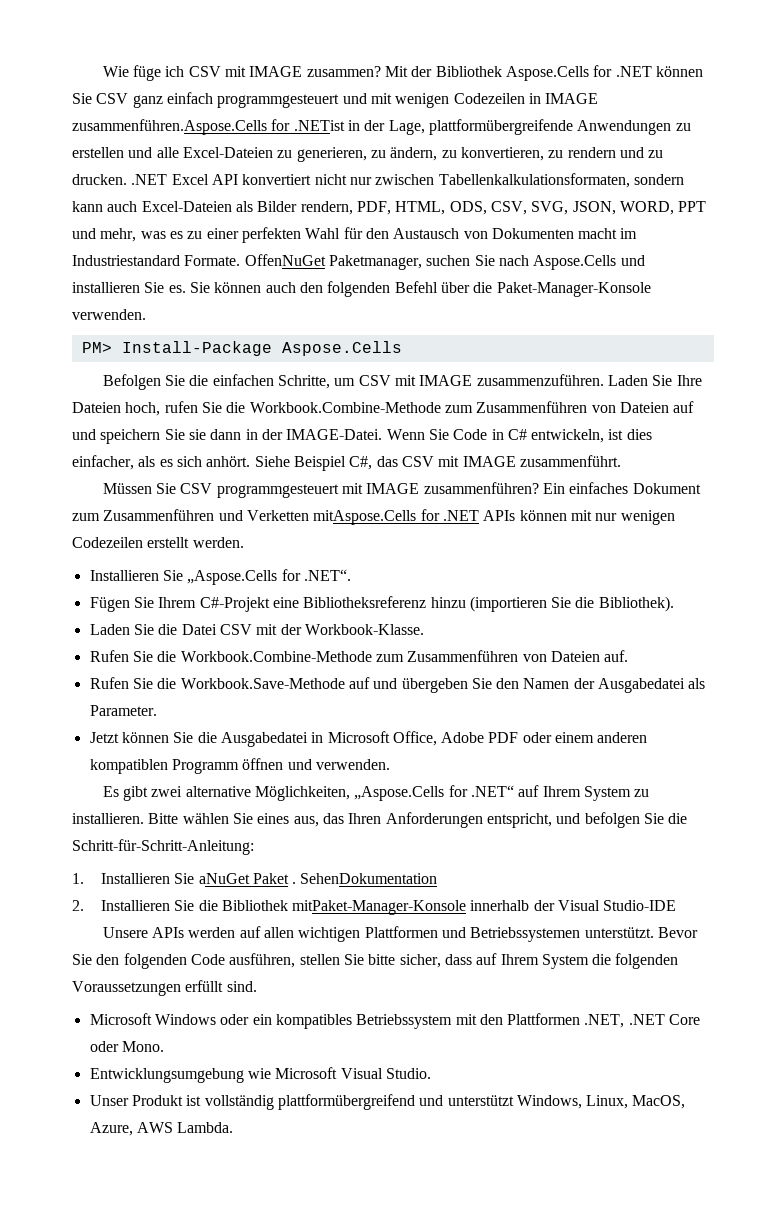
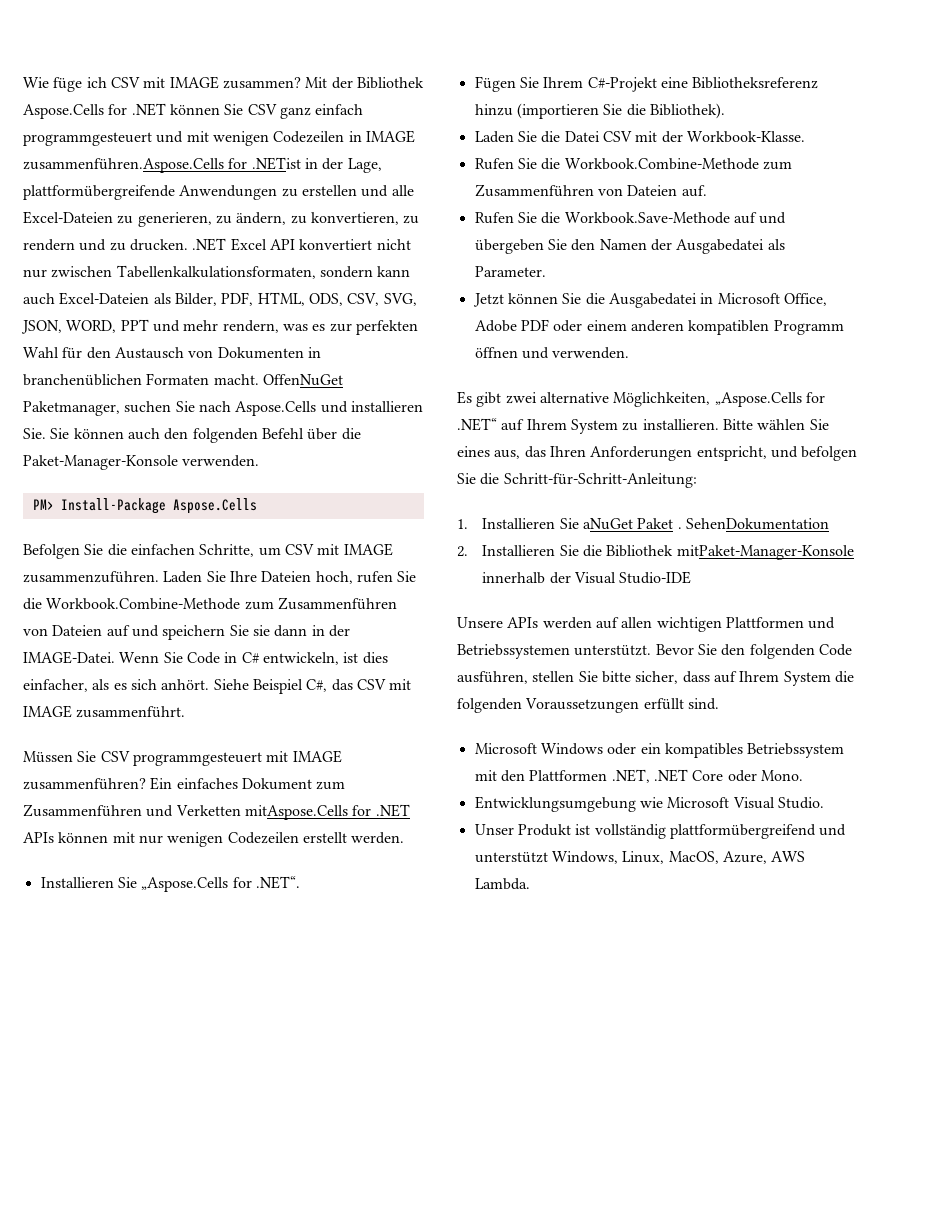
[257,201,353,215] Bilder rendern, -> [174,293,217,306] Bilder,
[100,228,239,242] mehr, was es zu einer -> [183,320,352,333] mehr rendern, was es zur
[578,228,638,239] [72,255,241,266] macht im Industriestandard Formate. -> [307,347,321,358] [23,373,259,386] in branchenüblichen Formaten macht.
[144,282,186,293] Sie es. -> [23,428,46,439] Sie.

